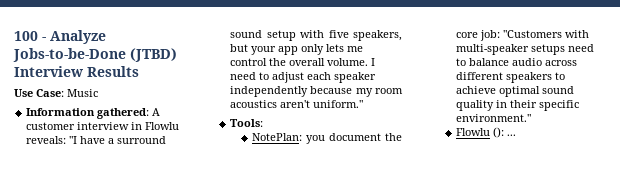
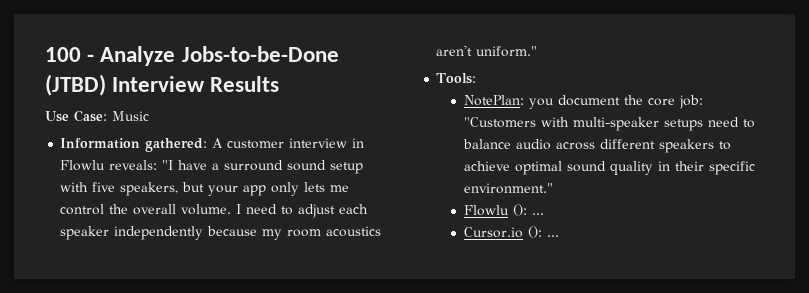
(516, 135) none -> [464,226,560,238] // Cursor.io (): ...

